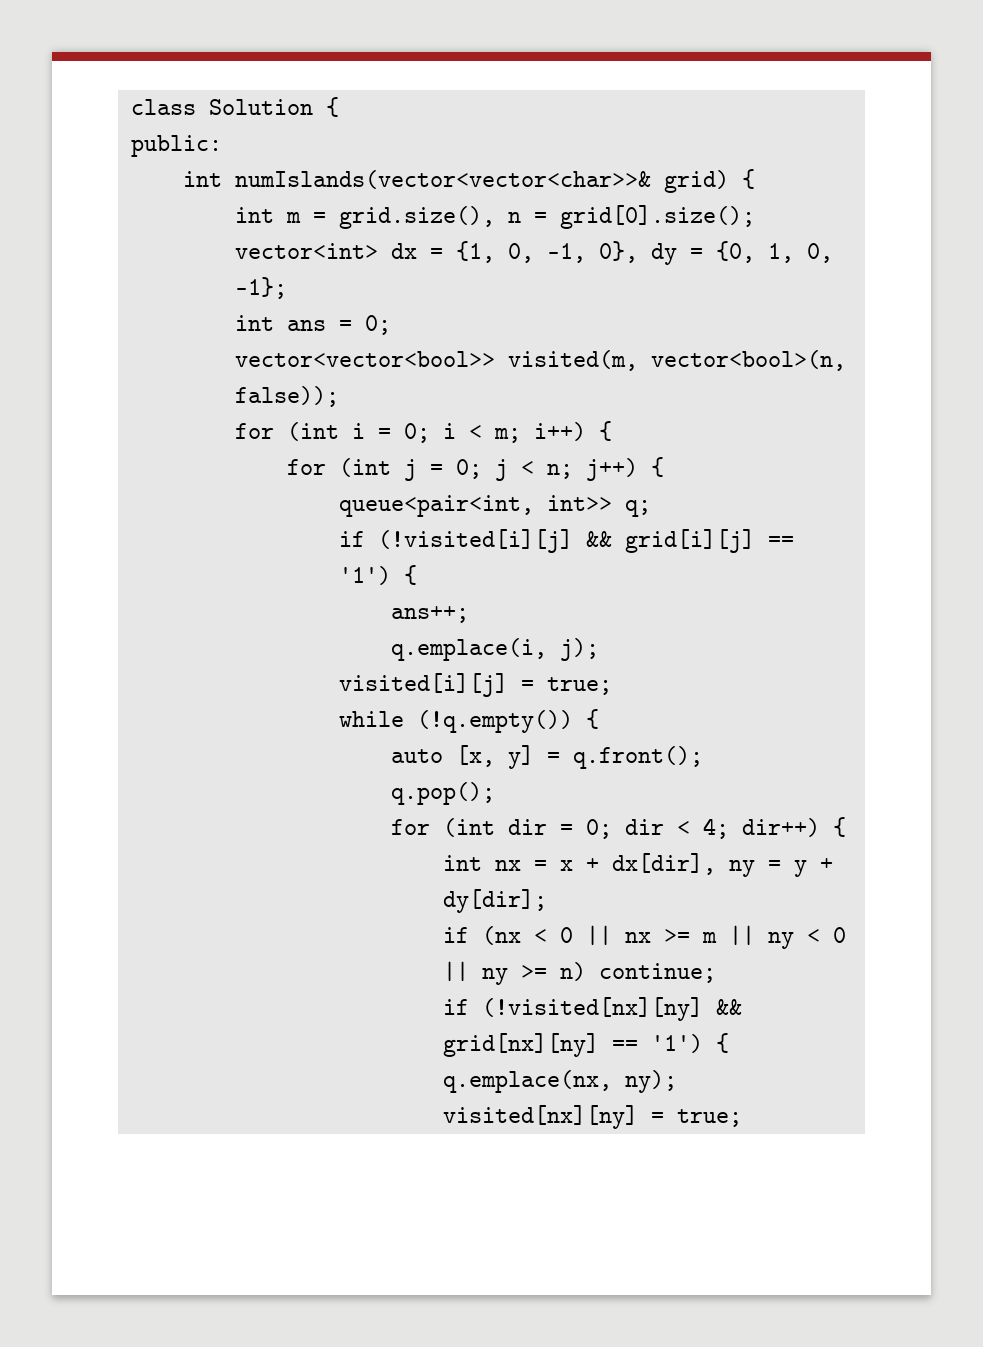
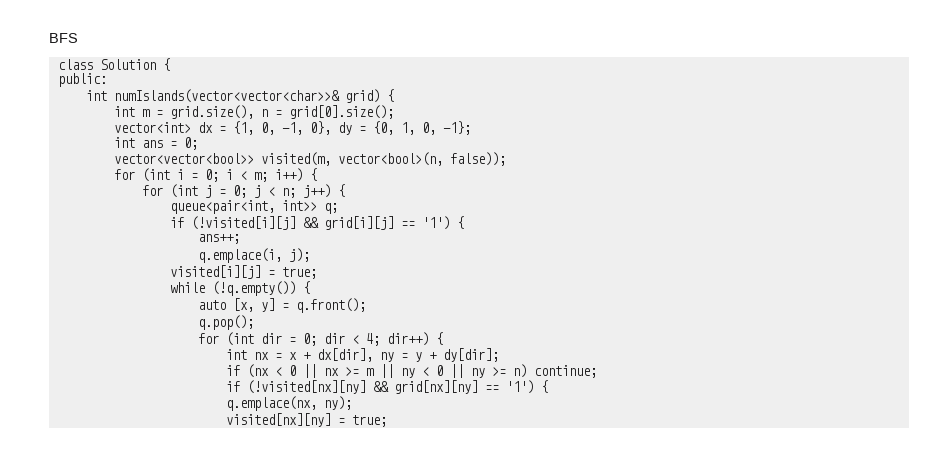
(131, 107) none -> [49,33,78,43] BFS //

